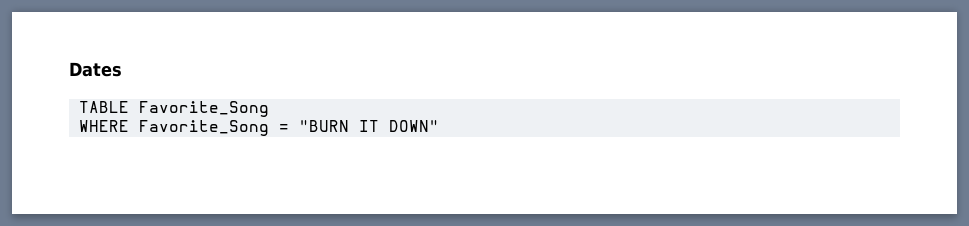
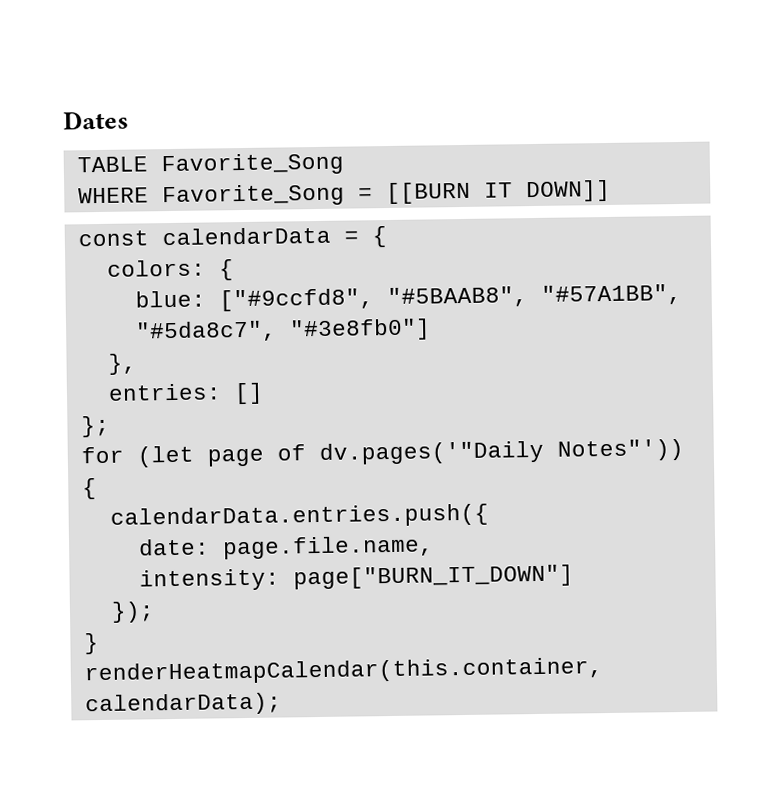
[298,120,439,132] "BURN IT DOWN" -> [385,179,611,205] [77,226,387,248] [106,259,234,281] [134,283,682,312] [135,318,431,343] [107,353,137,375] [107,382,264,405] [80,415,110,438] [80,438,684,468] [81,478,97,500] [109,503,489,530] [137,535,434,560] [138,564,574,592] [110,601,155,623] [83,633,99,655] [83,657,603,686] [84,692,282,717] [[BURN IT DOWN]] // const calendarData = { // colors: { // blue: ["#9ccfd8", "#5BAAB8", "#57A1BB", "#5da8c7", "#3e8fb0"] // }, // entries: [] // }; // for (let page of dv.pages('"Daily Notes"')) { // calendarData.entries.push({ // date: page.file.name, // intensity: page["BURN_IT_DOWN"] // }); // } // renderHeatmapCalendar(this.container, calendarData);

